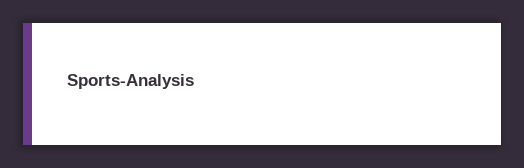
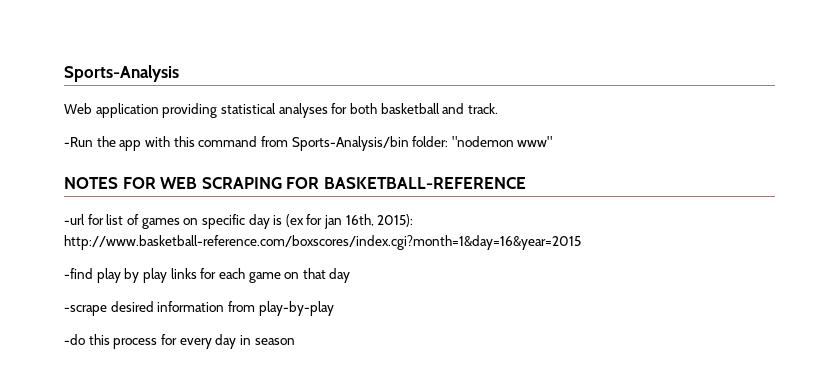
(194, 81) none -> [64,103,498,118] [64,136,553,151] [64,177,526,189] [64,214,414,229] [64,235,581,250] [64,268,351,283] [64,301,334,316] [64,334,295,349] // Web application providing statistical analyses for both basketball and track. // -Run the app with this command from Sports-Analysis/bin folder: "nodemon www" // NOTES FOR WEB SCRAPING FOR BASKETBALL-REFERENCE // -url for list of games on specific day is (ex for jan 16th, 2015): http://www.basketball-reference.com/boxscores/index.cgi?month=1&day=16&year=2015 // -find play by play links for each game on that day // -scrape desired information from play-by-play // -do this process for every day in season

